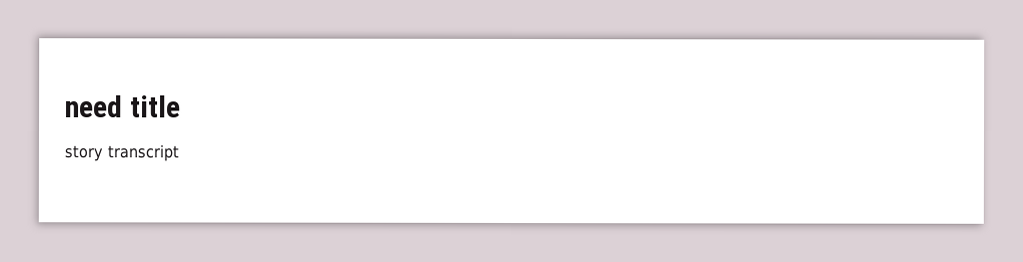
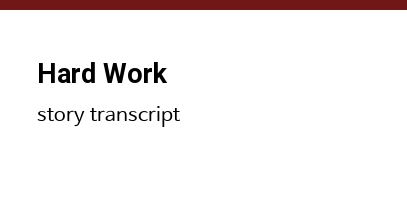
[65,95,182,118] need title -> [37,62,169,83] Hard Work

